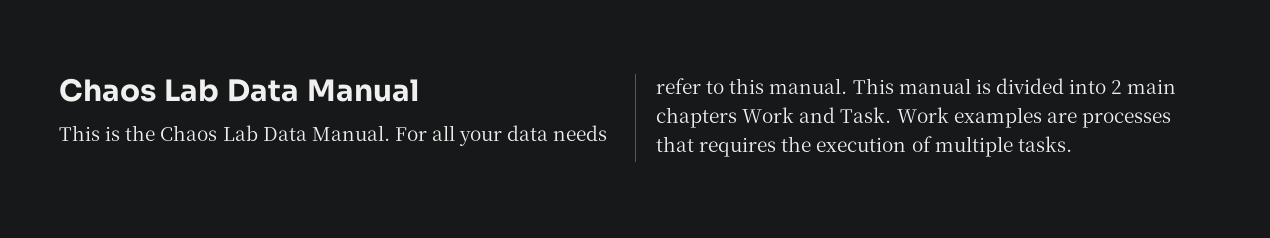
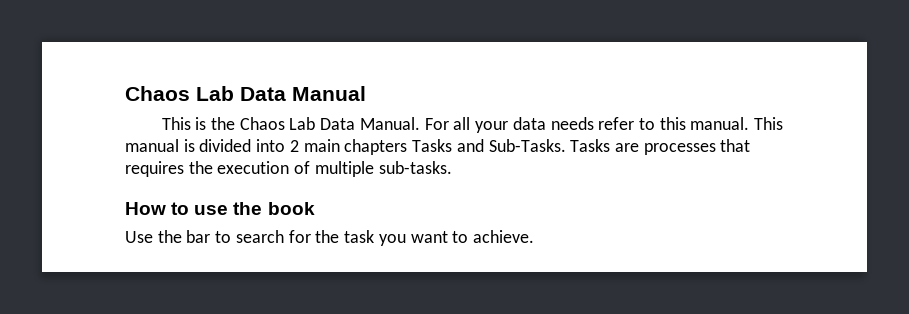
[742,107,1042,128] Work and Task. Work examples -> [412,139,611,152] Tasks and Sub-Tasks. Tasks
[1017,136,1072,152] tasks. -> [378,161,452,174] [125,202,315,215] [125,230,534,246] sub-tasks. // How to use the book // Use the bar to search for the task you want to achieve.

